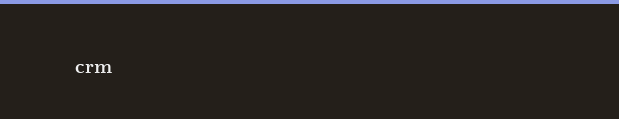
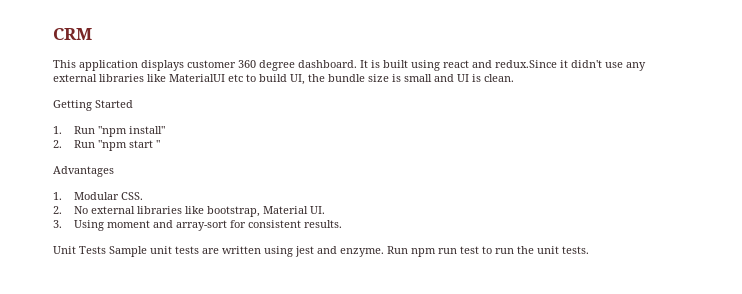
[75,64,112,73] crm -> [53,28,92,40] [53,60,646,71] [53,74,514,85] [53,100,133,111] [53,126,165,137] [53,140,160,151] [53,166,114,177] [53,192,143,200] [53,206,325,217] [53,220,342,231] [53,246,589,257] CRM // This application displays customer 360 degree dashboard. It is built using react and redux.Since it didn't use any external libraries like MaterialUI etc to build UI, the bundle size is small and UI is clean. // Getting Started // 1. Run "npm install" // 2. Run "npm start " // Advantages // 1. Modular CSS. // 2. No external libraries like bootstrap, Material UI. // 3. Using moment and array-sort for consistent results. // Unit Tests Sample unit tests are written using jest and enzyme. Run npm run test to run the unit tests.

